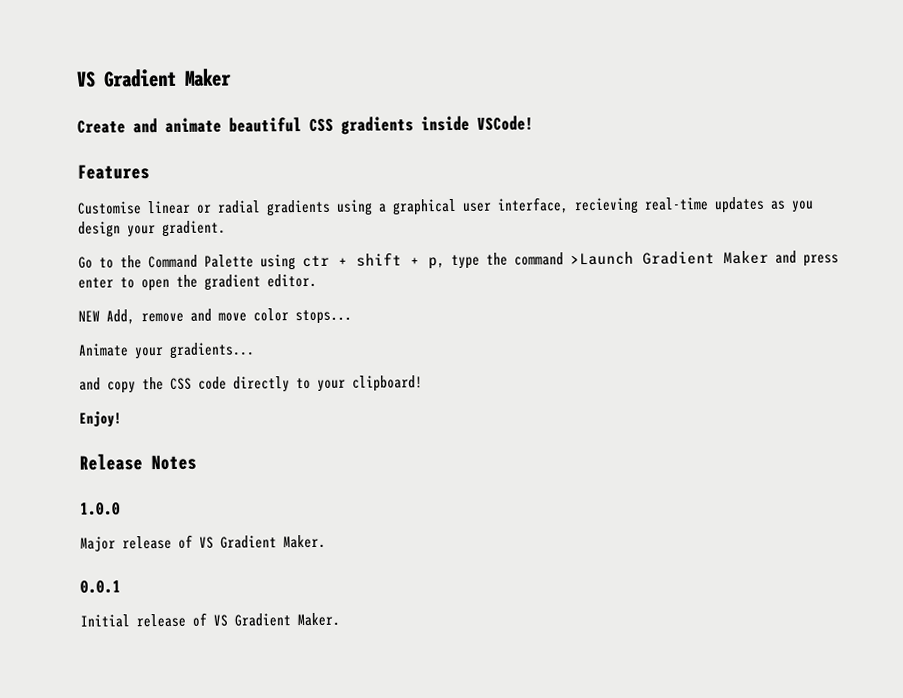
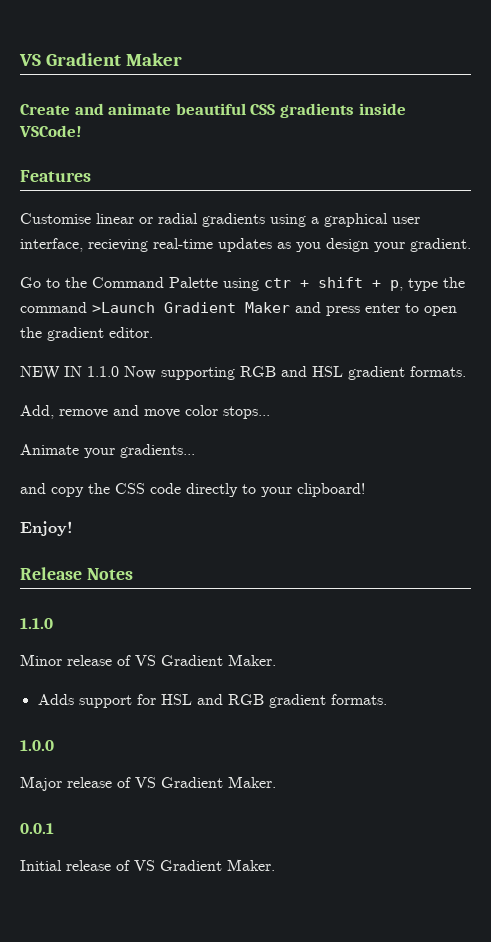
(100, 316) none -> [64,366,466,380] IN 1.1.0 Now supporting RGB and HSL gradient formats. //
(197, 462) none -> [20,618,53,629] [20,654,276,666] [37,694,387,708] // 1.1.0 // Minor release of VS Gradient Maker. // Adds support for HSL and RGB gradient formats.

